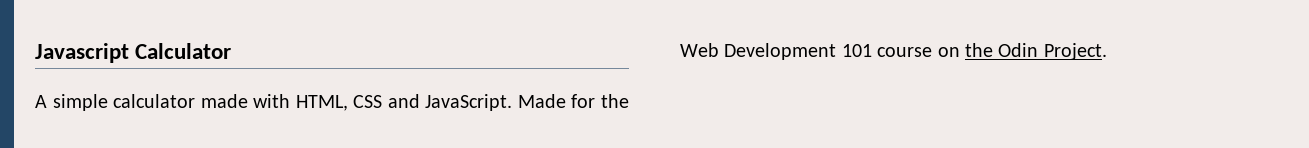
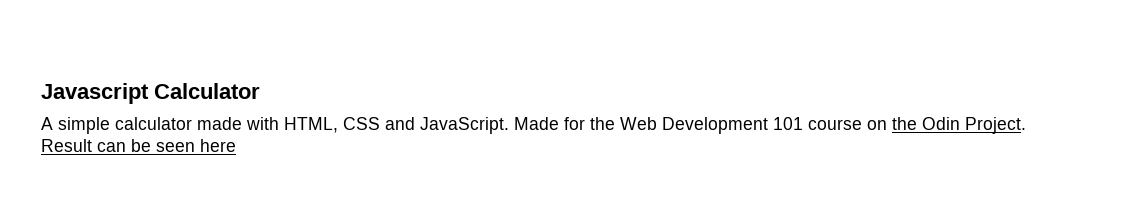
(1107, 51) none -> [41,139,236,152] Result can be seen here

